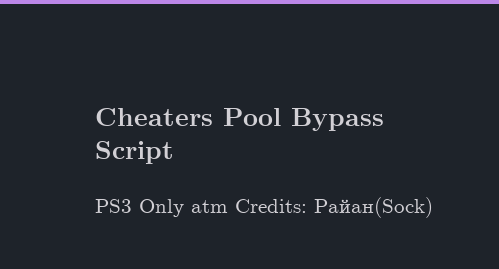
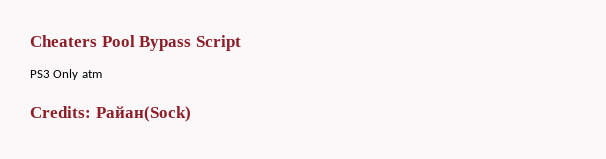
(228, 206) none -> (102, 74) //

